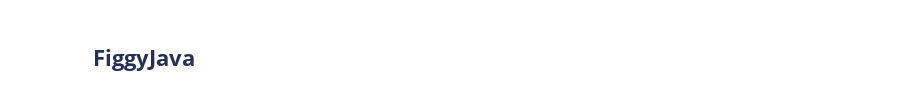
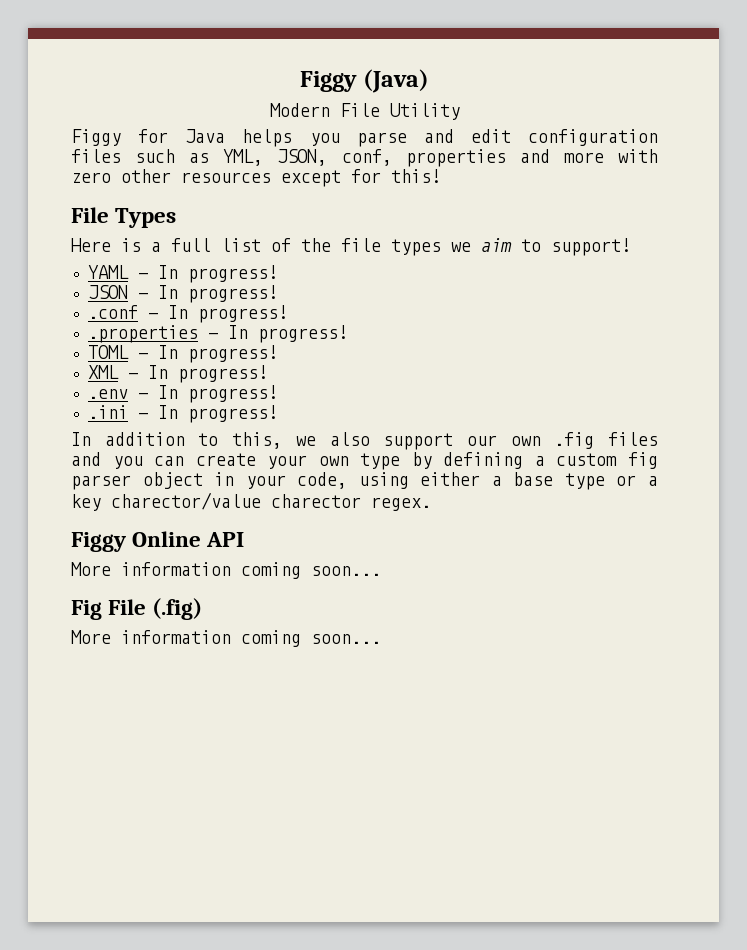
[93,49,195,71] FiggyJava -> [299,69,430,93] [269,103,460,120] [71,129,658,147] [71,149,658,167] [71,169,441,187] [71,207,177,228] [71,238,631,256] [87,265,278,283] [87,285,278,303] [87,305,288,323] [87,325,348,343] [87,345,278,363] [87,365,268,383] [87,385,278,403] [87,405,278,423] [71,432,658,450] [71,452,658,470] [71,472,658,490] [71,492,431,511] [71,531,245,552] [71,562,381,579] [71,598,203,620] [71,630,381,647] Figgy (Java) // Modern File Utility // Figgy for Java helps you parse and edit configuration files such as YML, JSON, conf, properties and more with zero other resources except for this! // File Types // Here is a full list of the file types we aim to support! // YAML - In progress! // JSON - In progress! // .conf - In progress! // .properties - In progress! // TOML - In progress! // XML - In progress! // .env - In progress! // .ini - In progress! // In addition to this, we also support our own .fig files and you can create your own type by defining a custom fig parser object in your code, using either a base type or a key charector/value charector regex. // Figgy Online API // More information coming soon... // Fig File (.fig) // More information coming soon...

